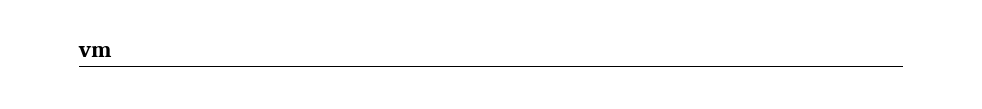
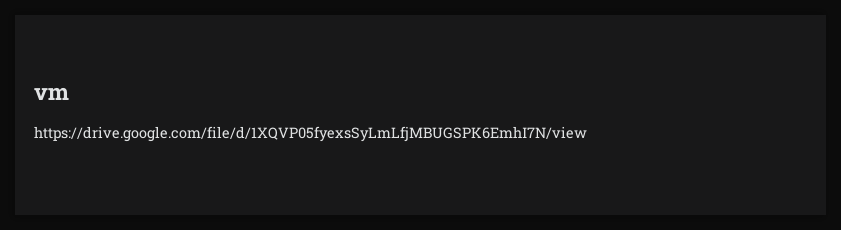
(112, 51) none -> [34,126,587,142] // https://drive.google.com/file/d/1XQVP05fyexsSyLmLfjMBUGSPK6EmhI7N/view

